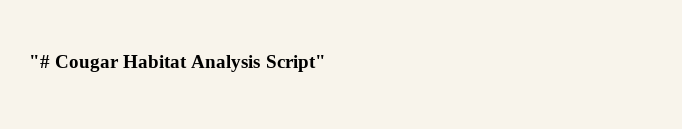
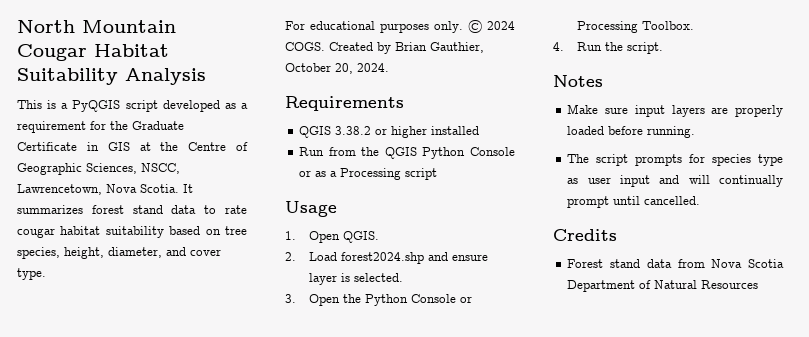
[29,55,50,68] "# -> [17,20,176,33] North Mountain
(188, 61) none -> [17,68,118,85] Suitability
[265,55,326,72] Script" -> [17,100,248,112] [17,121,184,133] [17,142,249,151] [17,163,180,175] [17,184,193,195] [17,205,248,214] [17,226,248,238] [17,247,221,259] [17,268,46,280] [285,20,515,33] [285,42,484,54] [285,63,389,74] [285,96,404,111] [299,126,480,138] [299,147,515,159] [299,168,438,180] [285,201,337,217] [285,231,379,243] [285,252,488,264] [308,273,403,285] [285,294,472,306] [576,21,694,33] [553,42,663,54] [553,75,603,87] [567,104,783,117] [567,126,696,138] [567,154,783,166] [567,175,783,187] [567,196,701,208] [553,229,617,241] [567,259,784,268] [567,280,759,292] // This is a PyQGIS script developed as a requirement for the Graduate Certificate in GIS at the Centre of Geographic Sciences, NSCC, Lawrencetown, Nova Scotia. It summarizes forest stand data to rate cougar habitat suitability based on tree species, height, diameter, and cover type. // For educational purposes only. © 2024 COGS. Created by Brian Gauthier, October 20, 2024. // Requirements // QGIS 3.38.2 or higher installed // Run from the QGIS Python Console or as a Processing script // Usage // 1. Open QGIS. // 2. Load forest2024.shp and ensure layer is selected. // 3. Open the Python Console or Processing Toolbox. // 4. Run the script. // Notes // Make sure input layers are properly loaded before running. // The script prompts for species type as user input and will continually prompt until cancelled. // Credits // Forest stand data from Nova Scotia Department of Natural Resources

